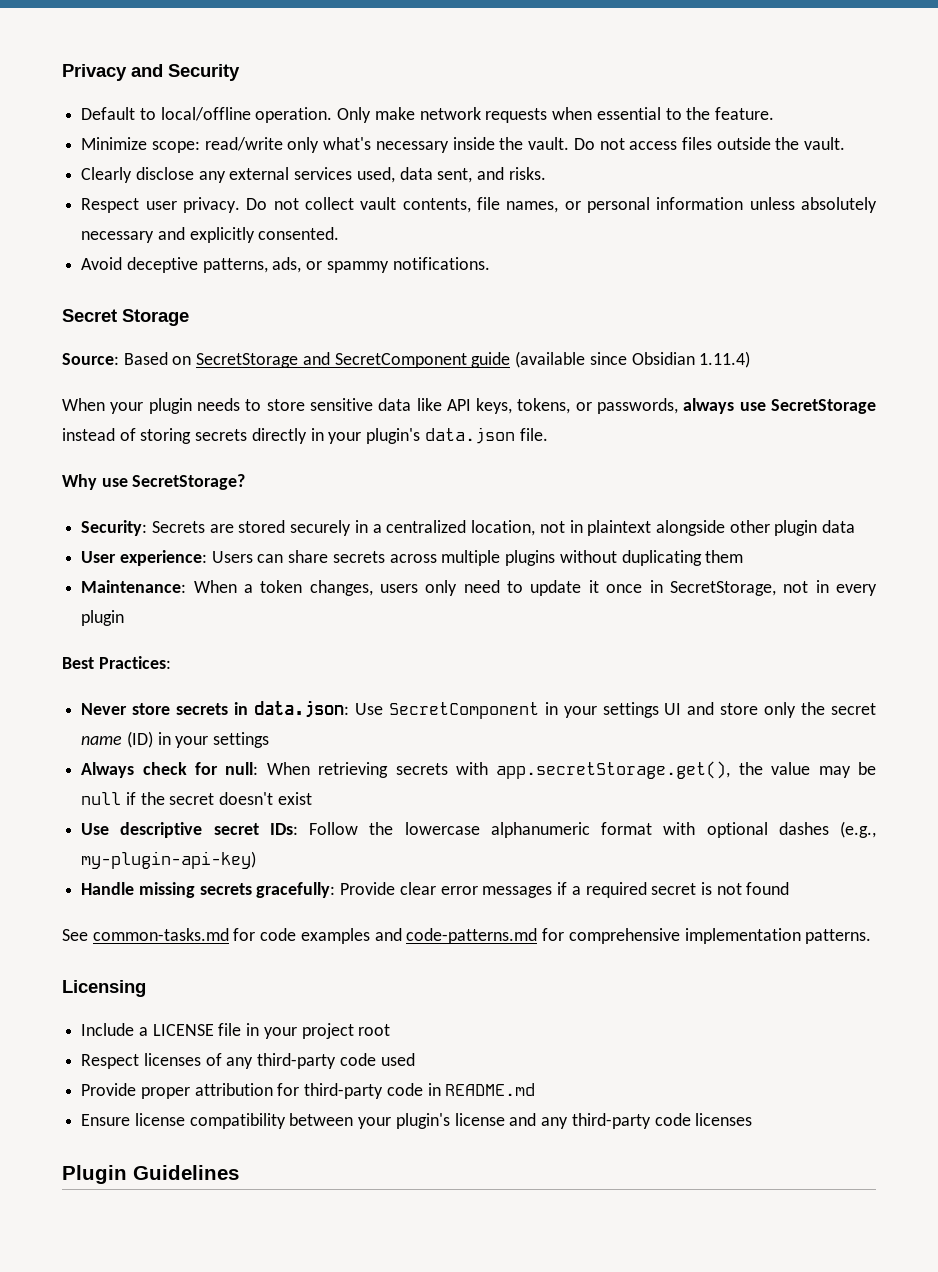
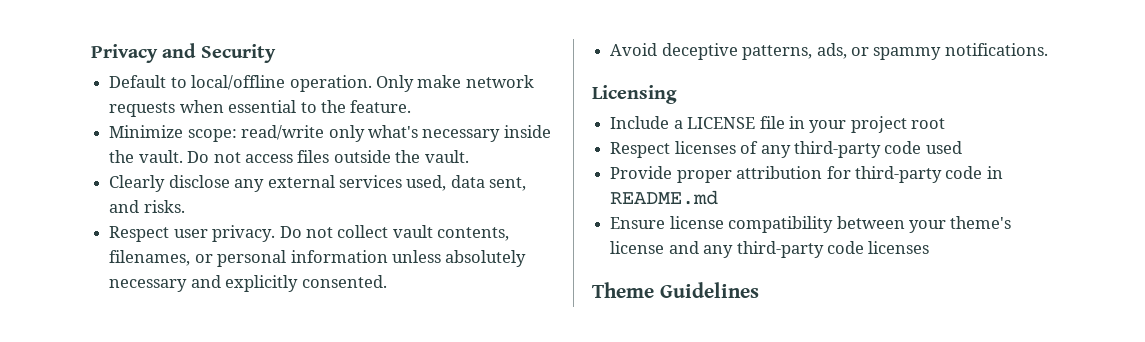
[476,197,559,213] file names, -> [109,250,191,266] filenames,
[62,309,189,326] [62,351,751,368] [62,398,876,414] [62,427,548,444] [62,474,246,490] [81,520,856,536] [81,550,744,566] [81,580,877,596] [81,610,125,626] [62,656,171,669] [81,700,876,719] [81,731,270,748] [81,761,877,779] [81,792,312,805] [81,821,876,838] [81,851,257,869] [81,882,790,898] [62,928,872,944] // Secret Storage // Source: Based on SecretStorage and SecretComponent guide (available since Obsidian 1.11.4) // When your plugin needs to store sensitive data like API keys, tokens, or passwords, always use SecretStorage instead of storing secrets directly in your plugin's data.json file. // Why use SecretStorage? // Security: Secrets are stored securely in a centralized location, not in plaintext alongside other plugin data // User experience: Users can share secrets across multiple plugins without duplicating them // Maintenance: When a token changes, users only need to update it once in SecretStorage, not in every plugin // Best Practices: // Never store secrets in data.json: Use SecretComponent in your settings UI and store only the secret name (ID) in your settings // Always check for null: When retrieving secrets with app.secretStorage.get(), the value may be null if the secret doesn't exist // Use descriptive secret IDs: Follow the lowercase alphanumeric format with optional dashes (e.g., my-plugin-api-key) // Handle missing secrets gracefully: Provide clear error messages if a required secret is not found // See common-tasks.md for code examples and code-patterns.md for comprehensive implementation patterns. -> (1048, 49) none
[395,1113,450,1129] plugin's -> [950,216,1012,229] theme's
[62,1165,127,1184] Plugin -> [592,282,654,298] Theme

